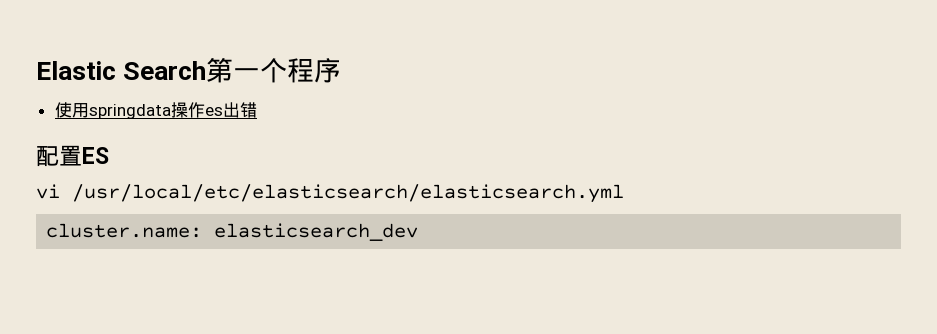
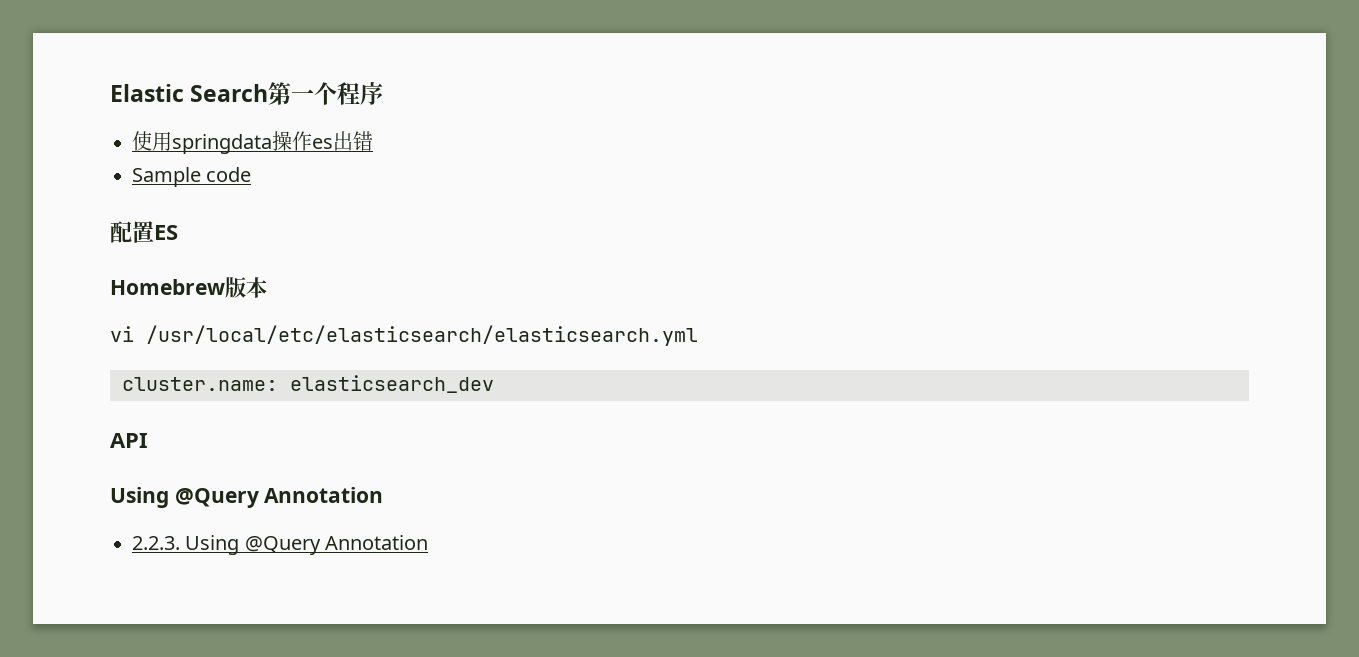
(257, 110) none -> [132,167,252,187] // Sample code
(109, 155) none -> [110,277,267,298] // Homebrew版本
(419, 232) none -> [110,433,148,448] [110,487,384,508] [132,535,429,555] // API // Using @Query Annotation // 2.2.3. Using @Query Annotation

